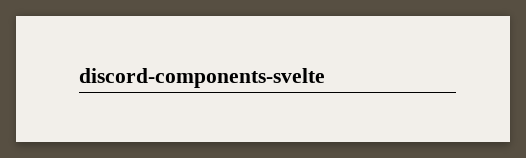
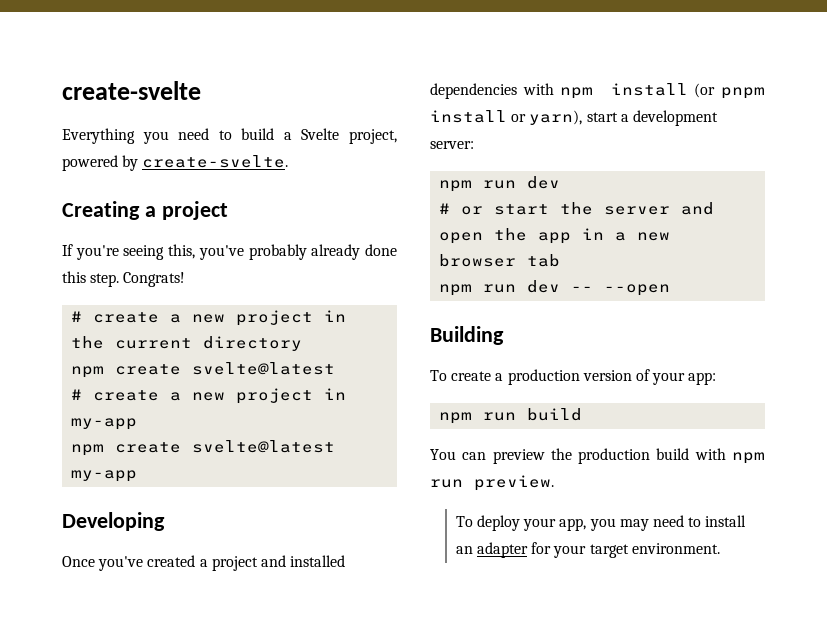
[79,68,325,88] discord-components-svelte -> [62,81,201,100] [62,128,397,144] [62,155,289,171] [62,201,228,220] [62,244,397,260] [62,271,186,287] [71,310,347,326] [71,336,303,351] [71,362,336,378] [71,388,347,404] [71,418,138,430] [71,440,336,456] [71,470,138,482] [62,512,165,531] [62,555,346,571] [430,83,765,99] [430,110,718,126] [430,141,474,149] [439,176,561,192] [439,202,715,215] [439,228,671,244] [439,254,561,267] [439,280,671,296] [430,326,504,345] [430,369,717,385] [439,408,583,424] [430,448,765,464] [430,475,554,491] [455,515,747,531] [455,542,720,558] create-svelte // Everything you need to build a Svelte project, powered by create-svelte. // Creating a project // If you're seeing this, you've probably already done this step. Congrats! // # create a new project in the current directory // npm create svelte@latest // # create a new project in my-app // npm create svelte@latest my-app // Developing // Once you've created a project and installed dependencies with npm install (or pnpm install or yarn), start a development server: // npm run dev // # or start the server and open the app in a new browser tab // npm run dev -- --open // Building // To create a production version of your app: // npm run build // You can preview the production build with npm run preview. // To deploy your app, you may need to install an adapter for your target environment.

